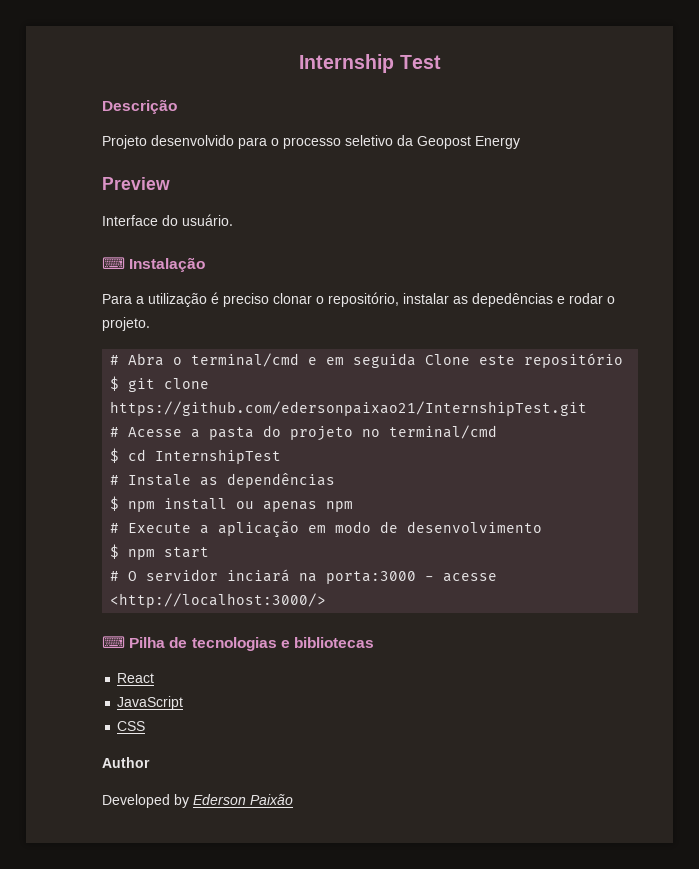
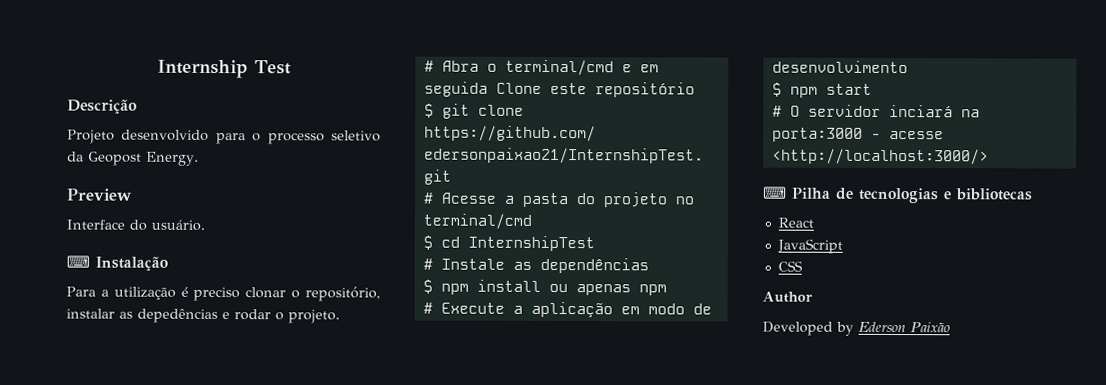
[475,136,520,149] Energy -> [146,151,199,166] Energy.

